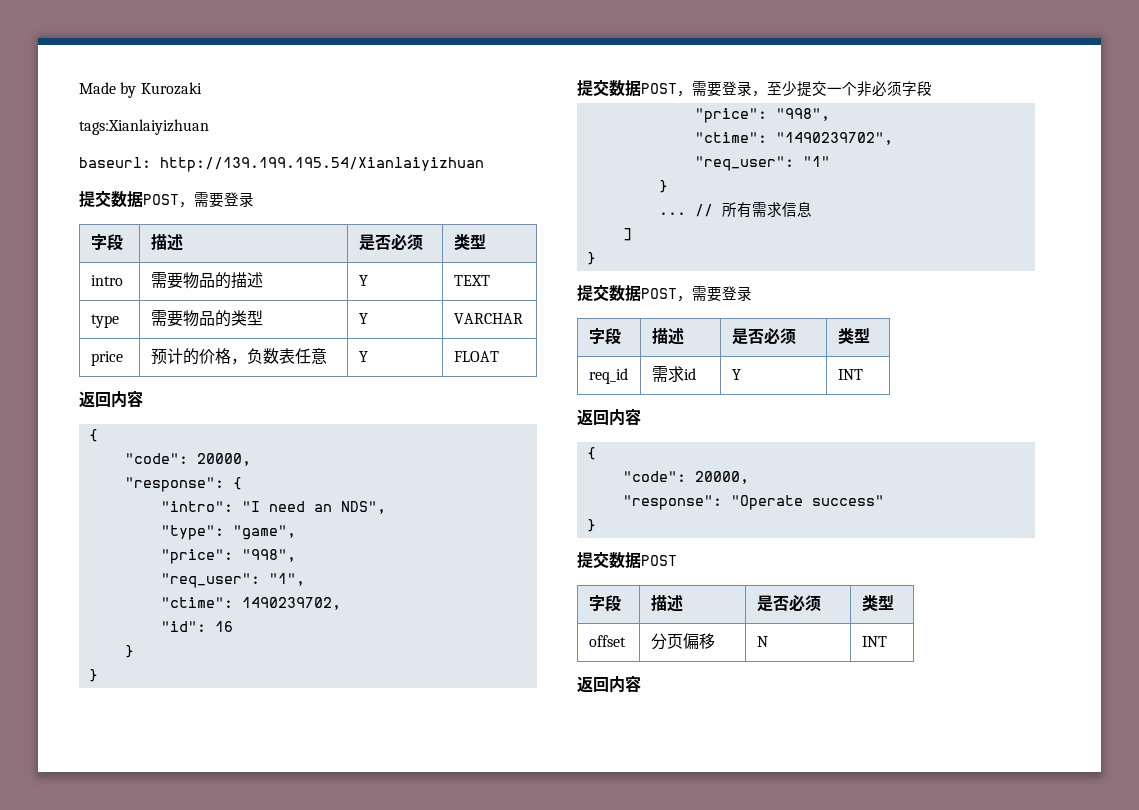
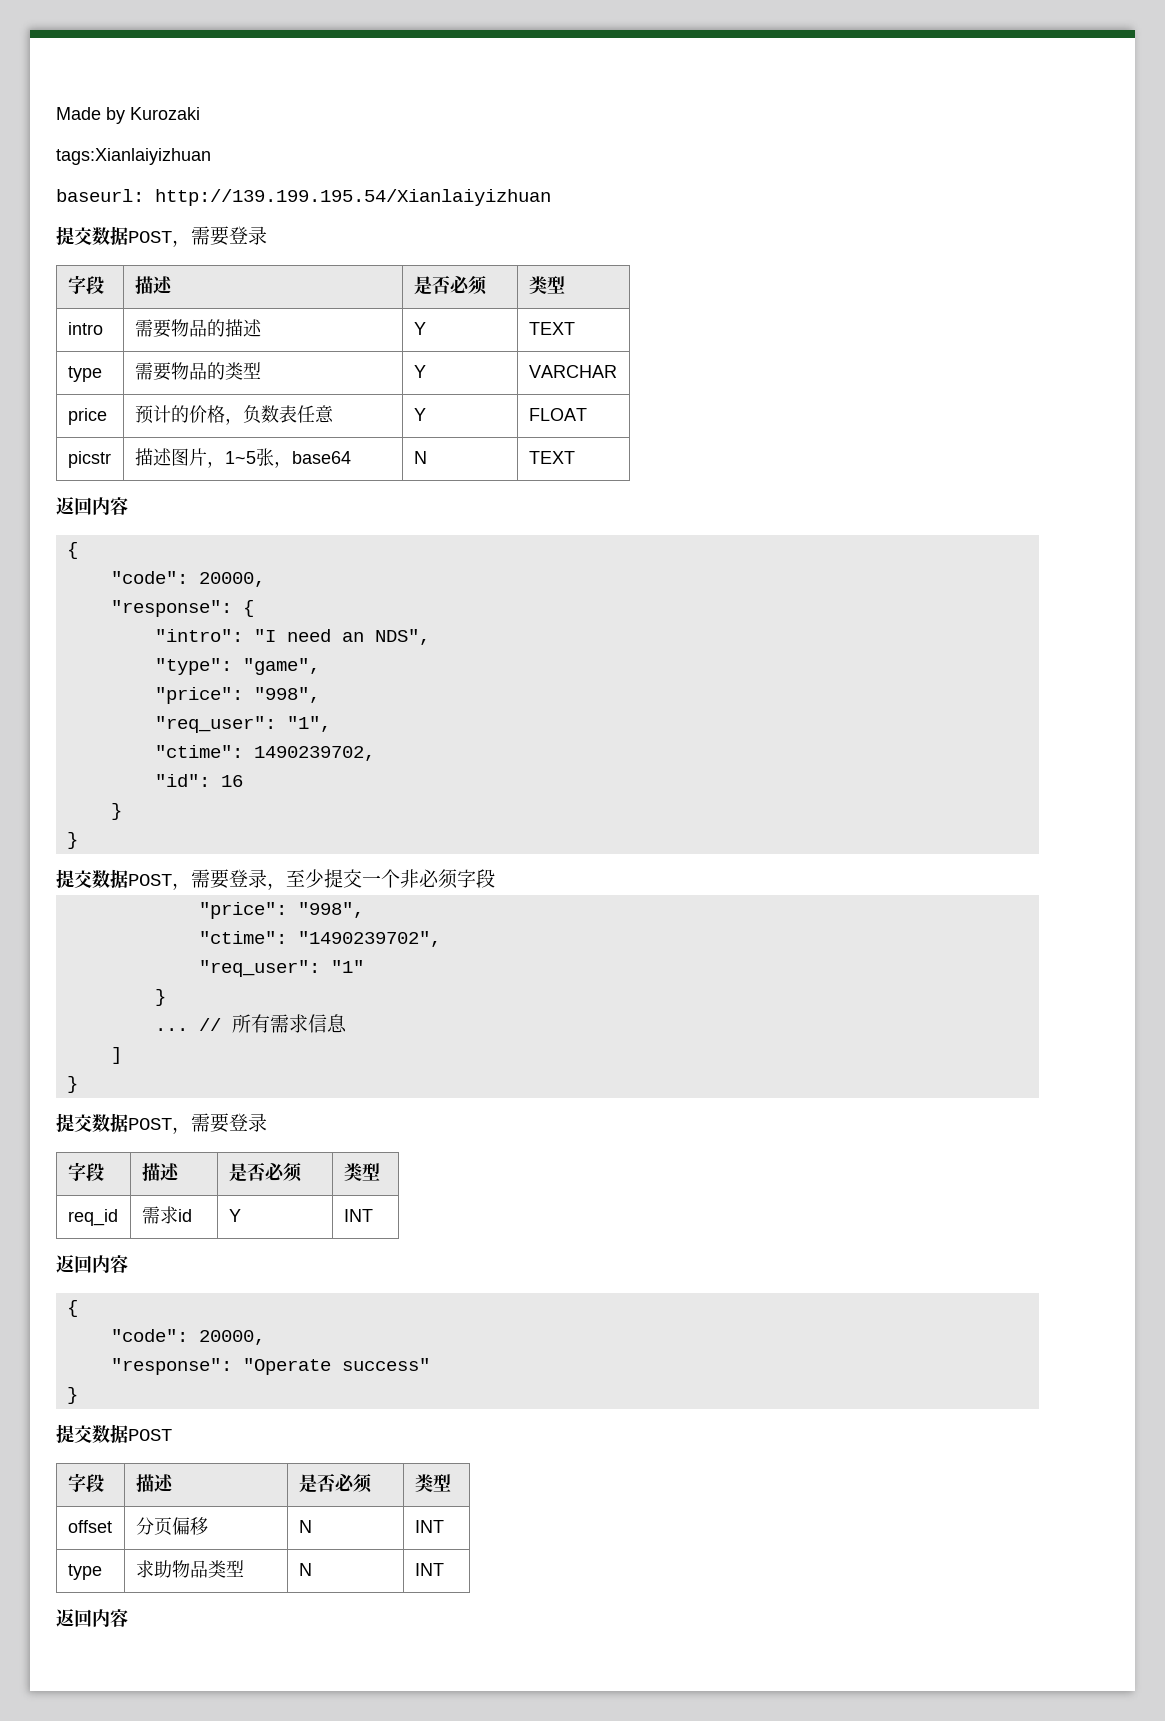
(499, 356) none -> [67,451,111,468] [134,448,351,468] [413,451,427,464] [528,451,575,464] // picstr | 描述图片，1~5张，base64 | N | TEXT
(887, 641) none -> [67,1564,102,1580] [135,1560,244,1578] [298,1563,312,1576] [414,1563,444,1576] // type | 求助物品类型 | N | INT

